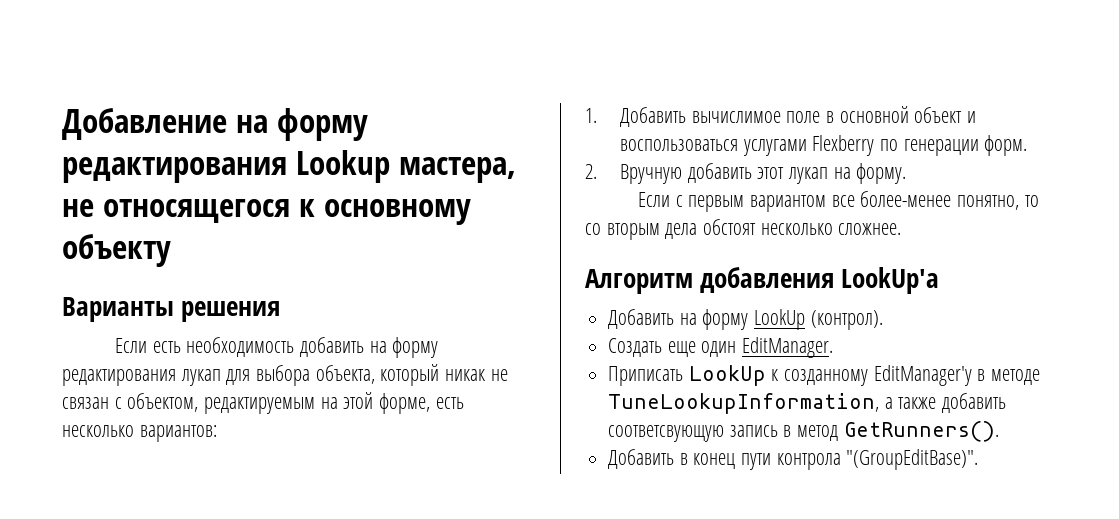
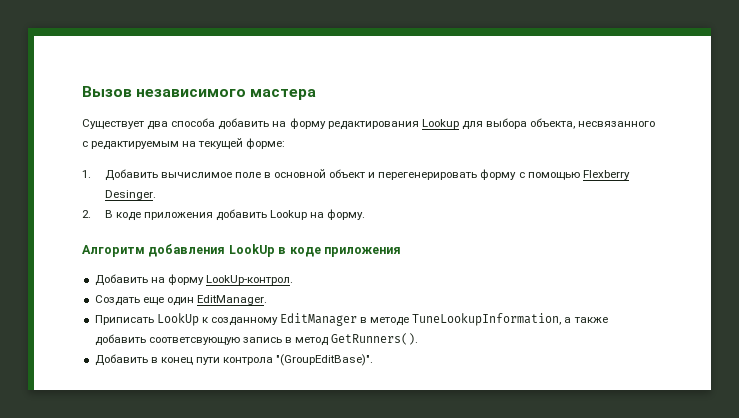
[62,108,368,141] [62,150,516,183] [62,199,471,225] [62,234,171,267] [62,297,281,322] [114,337,439,358] [62,364,508,386] [62,392,464,414] [62,425,217,442] Добавление на форму редактирования Lookup мастера, не относящегося к основному объекту // Варианты решения // Если есть необходимость добавить на форму редактирования лукап для выбора объекта, который никак не связан с объектом, редактируемым на этой форме, есть несколько вариантов: -> [82,86,317,100] [82,118,656,130] [82,138,286,150] Вызов независимого мастера // Существует два способа добавить на форму редактирования Lookup для выбора объекта, несвязанного с редактируемым на текущей форме:
[619,135,1028,156] [585,163,907,184] [637,191,1039,212] [585,219,902,240] [585,267,940,294] воспользоваться услугами Flexberry по генерации форм. // 2. Вручную добавить этот лукап на форму. // Если с первым вариантом все более-менее понятно, то со вторым дела обстоят несколько сложнее. // Алгоритм добавления LookUp'а -> [378,169,630,180] [104,190,156,200] [82,209,366,221] [82,244,401,257] перегенерировать форму с помощью Flexberry Desinger. // 2. В коде приложения добавить Lookup на форму. // Алгоритм добавления LookUp в коде приложения
[754,309,883,330] LookUp (контрол). -> [205,275,293,285] LookUp-контрол.
[873,365,972,386] EditManager'у -> [280,313,358,326] EditManager

